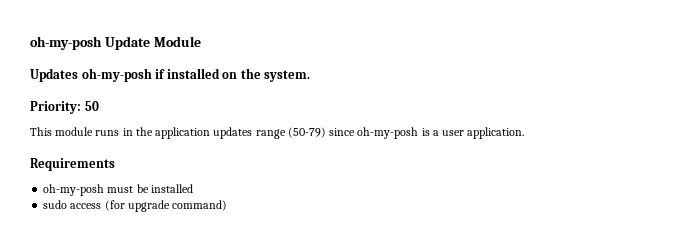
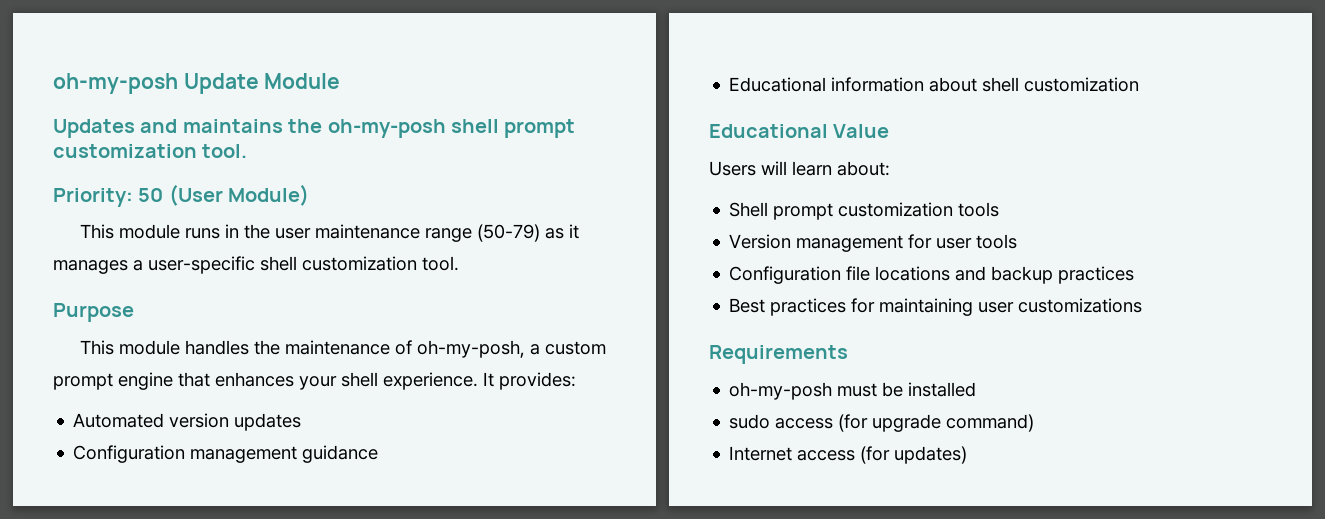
[81,68,311,82] oh-my-posh if installed on the system. -> [140,119,576,138] [53,144,248,158] and maintains the oh-my-posh shell prompt customization tool.
(99, 106) none -> [168,184,310,206] (User Module)
[155,127,525,139] application updates range (50-79) since oh-my-posh is a user application. -> [274,224,579,242] [53,256,459,274] [53,303,134,322] [79,340,606,358] [53,372,576,390] [73,413,302,431] [73,445,379,463] [729,77,1140,92] [709,124,890,138] [709,161,890,176] [729,202,1000,220] [729,234,1018,252] [729,266,1135,284] [729,298,1143,316] user maintenance range (50-79) as it manages a user-specific shell customization tool. // Purpose // This module handles the maintenance of oh-my-posh, a custom prompt engine that enhances your shell experience. It provides: // Automated version updates // Configuration management guidance // Educational information about shell customization // Educational Value // Users will learn about: // Shell prompt customization tools // Version management for user tools // Configuration file locations and backup practices // Best practices for maintaining user customizations
(228, 205) none -> [729,446,968,464] // Internet access (for updates)

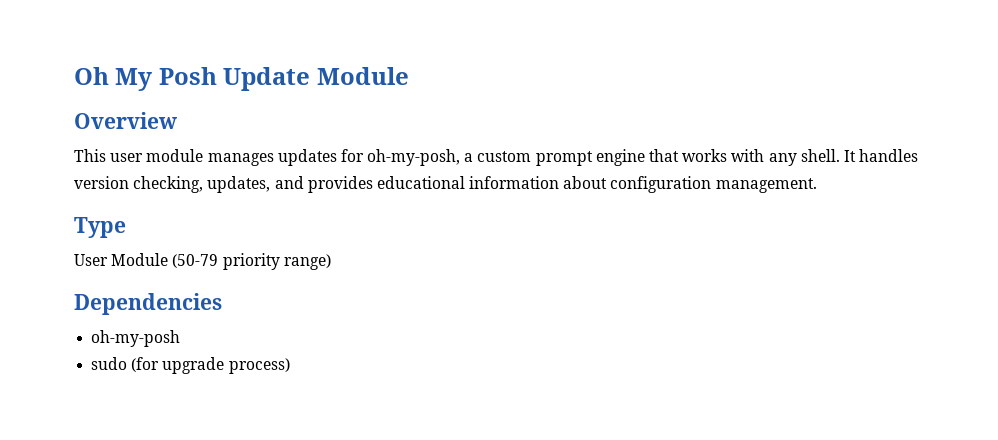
[53,73,178,94] oh-my-posh -> [74,67,217,91] Oh My Posh
[53,119,576,138] [53,144,248,158] [53,184,310,207] [79,224,579,242] [53,256,459,274] [53,303,134,322] [79,340,412,355] Updates and maintains the oh-my-posh shell prompt customization tool. // Priority: 50 (User Module) // This module runs in the user maintenance range (50-79) as it manages a user-specific shell customization tool. // Purpose // This module handles the maintenance of -> [74,112,177,129] [74,149,364,166] Overview // This user module manages updates for
[215,372,576,390] [73,413,302,431] [73,445,379,463] [729,77,1140,92] [709,124,890,138] [709,161,890,176] [729,202,1000,220] [729,234,1018,252] [729,266,1135,284] [729,298,1143,316] [709,345,848,364] [729,382,977,400] enhances your shell experience. It provides: // Automated version updates // Configuration management guidance // Educational information about shell customization // Educational Value // Users will learn about: // Shell prompt customization tools // Version management for user tools // Configuration file locations and backup practices // Best practices for maintaining user customizations // Requirements // oh-my-posh must be installed -> [682,149,919,166] [74,176,817,193] [74,217,126,238] [74,253,331,270] [74,293,222,315] [91,330,181,347] works with any shell. It handles version checking, updates, and provides educational information about configuration management. // Type // User Module (50-79 priority range) // Dependencies // oh-my-posh
[775,418,834,429] access -> (128, 363) none
[946,414,1035,432] [729,446,968,464] command) // Internet access (for updates) -> [228,358,290,374] process)

